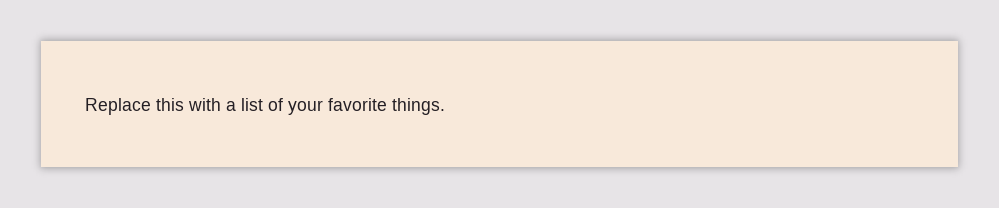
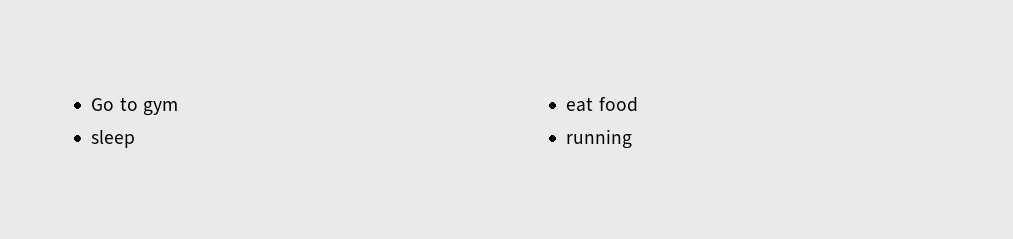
[85,98,445,115] Replace this with a list of your favorite things. -> [91,97,178,116] [91,130,136,148] [566,97,638,112] [566,129,633,149] Go to gym // sleep // eat food // running

